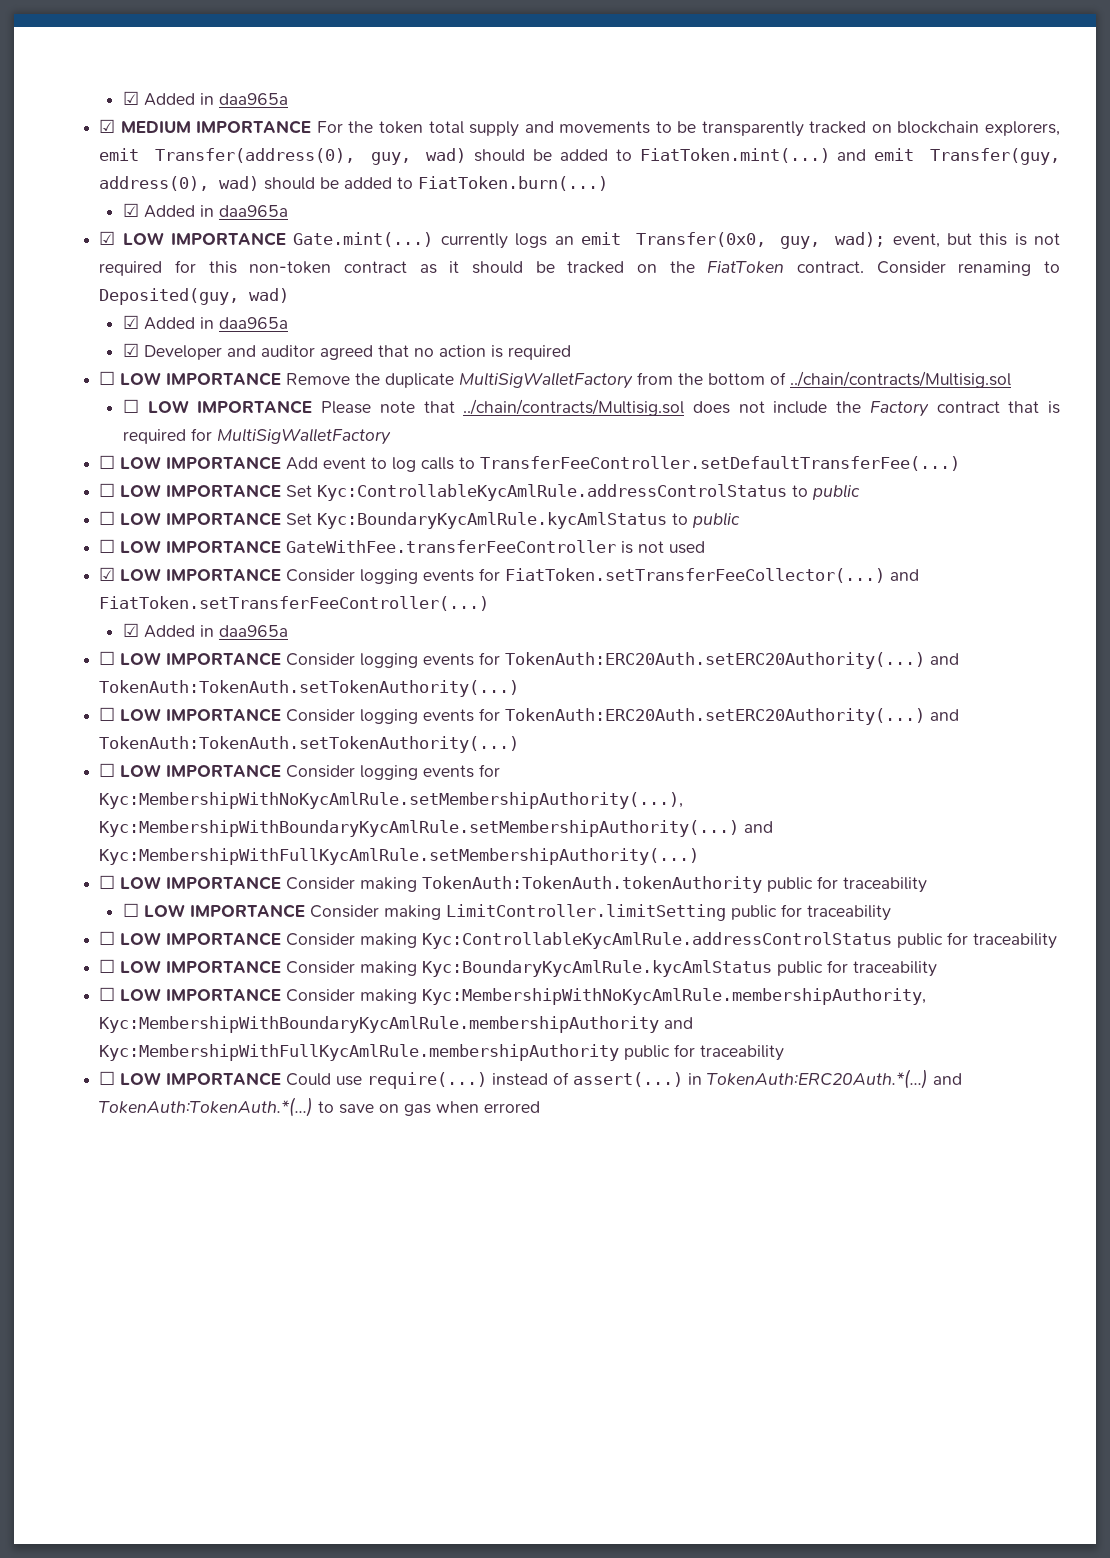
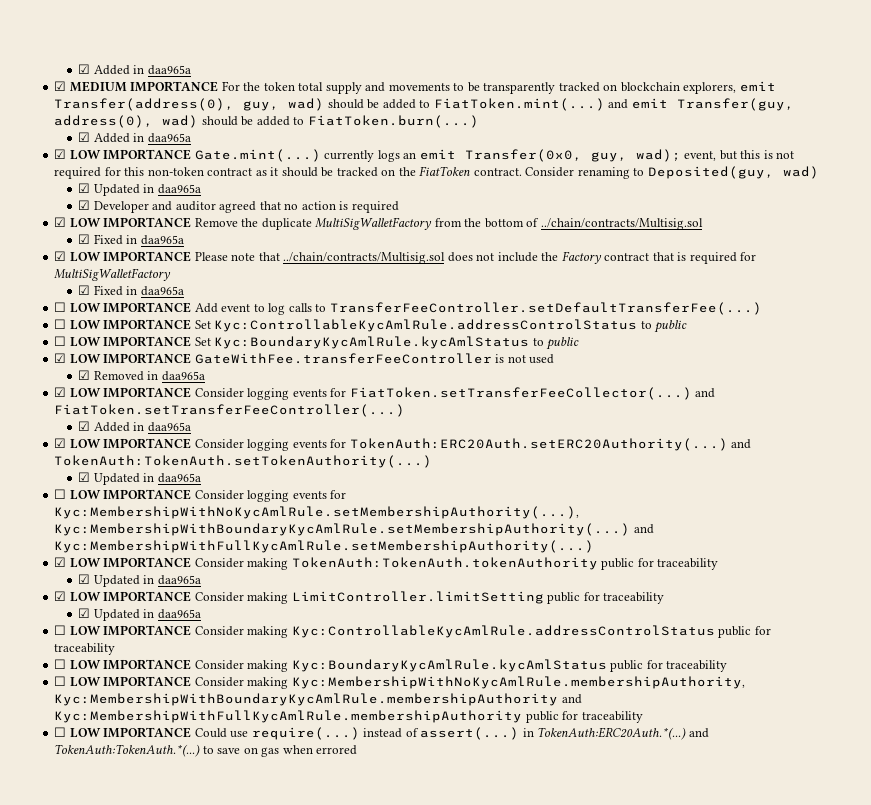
[143,317,195,330] Added -> [93,184,140,196] Updated
[99,371,116,385] ☐ -> [54,217,67,227] ☑
[122,399,139,413] ☐ -> [78,234,184,245] [54,251,67,261] ☑ Fixed in daa965a // ☑
(391, 436) none -> [78,285,184,296] // ☑ Fixed in daa965a
[99,539,116,553] ☐ -> [54,353,67,363] ☑
(706, 547) none -> [78,370,205,381] // ☑ Removed in daa965a
[99,651,960,669] [99,680,520,697] [99,707,960,725] [99,736,520,753] ☐ LOW IMPORTANCE Consider logging events for TokenAuth:ERC20Auth.setERC20Authority(...) and TokenAuth:TokenAuth.setTokenAuthority(...) // ☐ LOW IMPORTANCE Consider logging events for TokenAuth:ERC20Auth.setERC20Authority(...) and TokenAuth:TokenAuth.setTokenAuthority(...) -> [54,438,752,451] [54,455,433,468] [78,472,201,485] ☑ LOW IMPORTANCE Consider logging events for TokenAuth:ERC20Auth.setERC20Authority(...) and TokenAuth:TokenAuth.setTokenAuthority(...) // ☑ Updated in daa965a
[99,875,116,889] ☐ -> [54,557,67,567] ☑
[122,903,139,917] ☐ -> [78,574,201,587] [54,591,67,601] ☑ Updated in daa965a // ☑
(891, 913) none -> [78,608,201,621] // ☑ Updated in daa965a

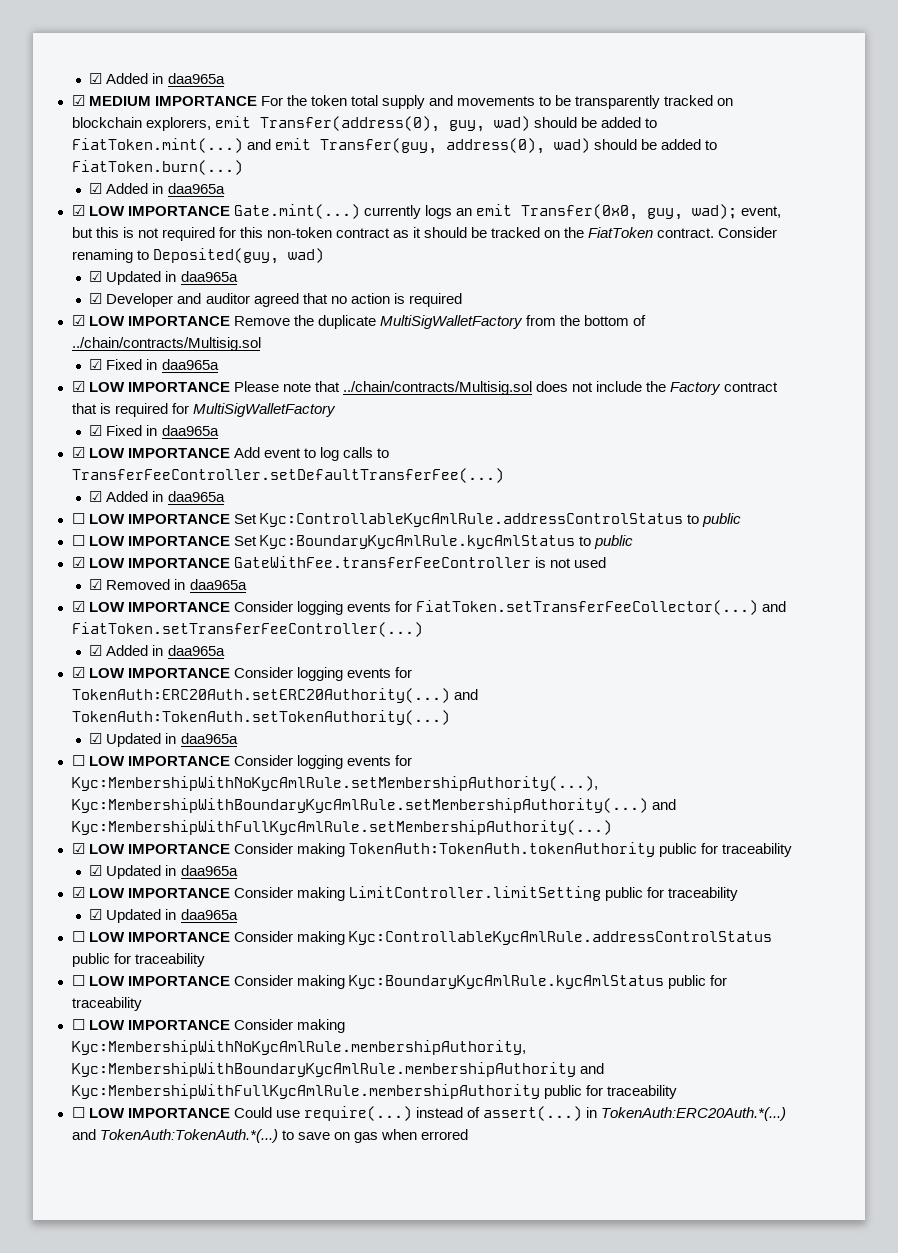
[54,302,67,312] ☐ -> [71,447,85,458] ☑
(762, 308) none -> [89,491,225,502] // ☑ Added in daa965a

